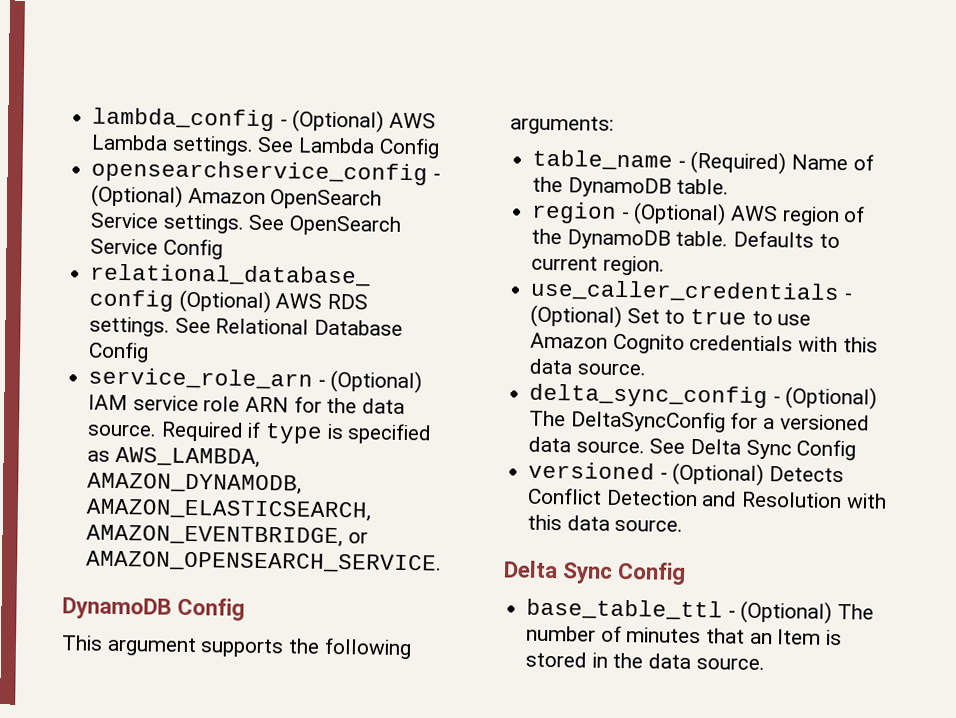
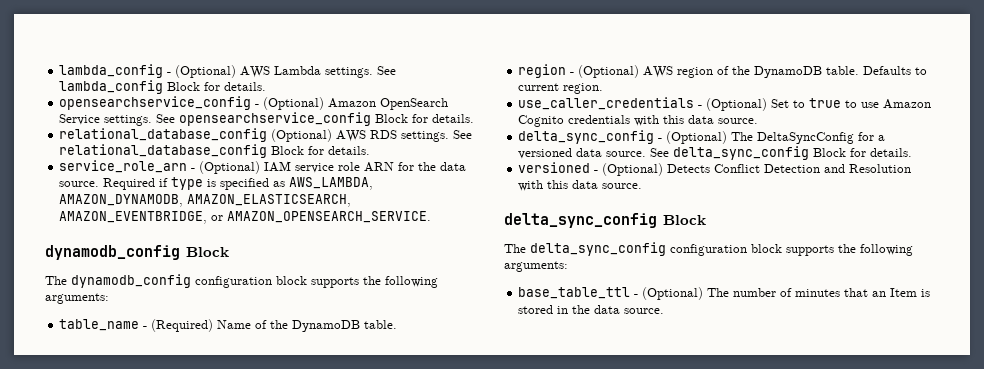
[298,137,440,159] Lambda Config -> [59,80,267,94] lambda_config Block for details.
[289,215,402,236] [90,238,223,260] OpenSearch Service Config -> [179,112,475,126] opensearchservice_config Block for details.
[215,318,404,336] [88,341,150,363] Relational Database Config -> [59,144,371,158] relational_database_config Block for details.
[62,597,246,621] [61,635,197,657] DynamoDB Config // This argument -> [45,245,229,260] [45,274,307,288] dynamodb_config Block // The dynamodb_config configuration block
[690,438,857,461] Delta Sync Config -> [673,146,913,160] delta_sync_config Block for details.
[503,560,687,585] Delta Sync Config -> [504,213,706,228] [504,242,913,256] [504,261,568,272] delta_sync_config Block // The delta_sync_config configuration block supports the following arguments:

